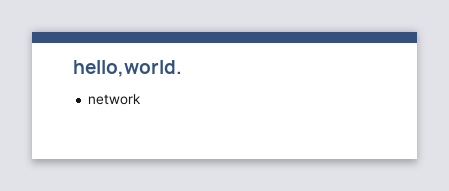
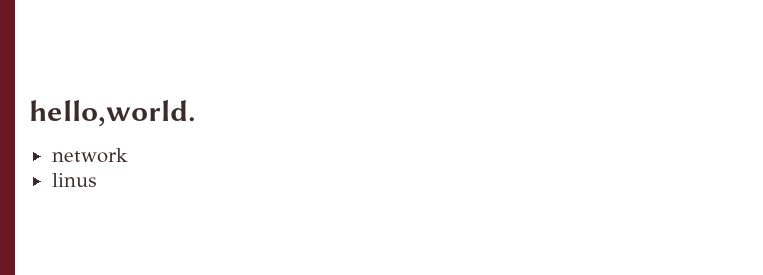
(142, 99) none -> [51,173,96,187] // linus

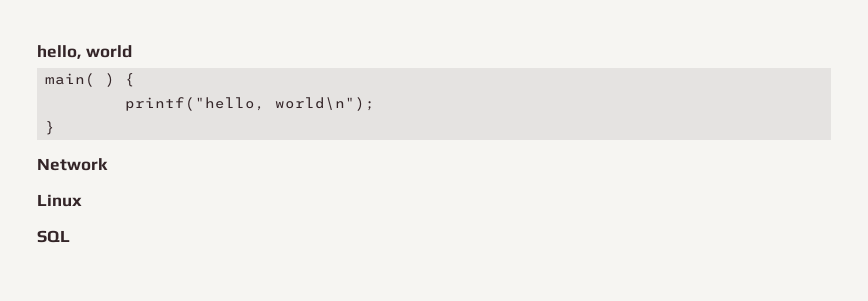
[29,100,196,127] [51,148,128,163] [51,173,96,187] hello,world. // network // linus -> [37,45,132,59] [45,73,136,87] [125,97,376,111] [45,121,56,135] [37,158,108,171] [37,194,82,207] [37,230,70,243] hello, world // main( ) { // printf("hello, world\n"); // } // Network // Linux // SQL

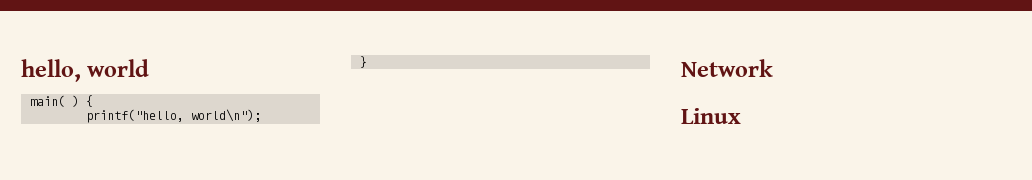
[37,230,70,243] // SQL -> (741, 116) none

